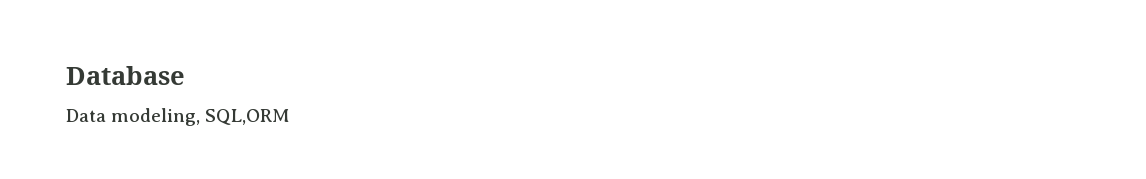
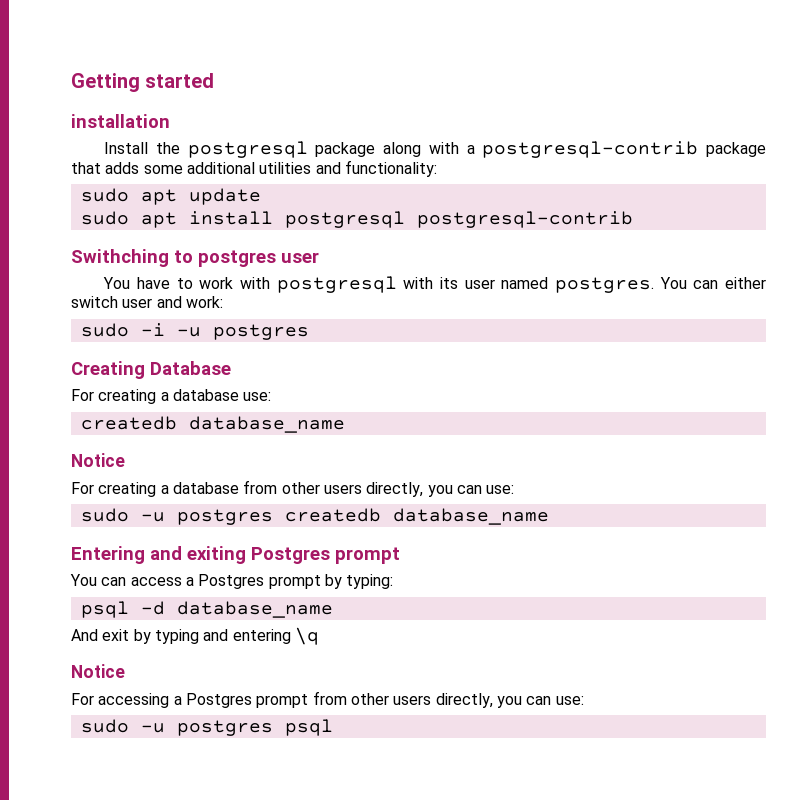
[66,66,185,85] [66,108,291,126] Database // Data modeling, SQL,ORM -> [71,73,215,92] [71,114,170,128] [104,141,766,158] [71,160,437,177] [80,188,261,205] [80,211,633,228] [71,249,319,267] [103,276,767,293] [71,296,223,308] [80,323,309,340] [71,361,231,379] [71,389,272,404] [80,416,345,433] [71,453,125,467] [71,480,515,497] [80,508,549,525] [71,546,400,564] [70,574,394,589] [80,601,333,618] [71,627,319,645] [71,664,125,678] [71,691,584,708] [80,719,333,736] Getting started // installation // Install the postgresql package along with a postgresql-contrib package that adds some additional utilities and functionality: // sudo apt update // sudo apt install postgresql postgresql-contrib // Swithching to postgres user // You have to work with postgresql with its user named postgres. You can either switch user and work: // sudo -i -u postgres // Creating Database // For creating a database use: // createdb database_name // Notice // For creating a database from other users directly, you can use: // sudo -u postgres createdb database_name // Entering and exiting Postgres prompt // You can access a Postgres prompt by typing: // psql -d database_name // And exit by typing and entering \q // Notice // For accessing a Postgres prompt from other users directly, you can use: // sudo -u postgres psql

